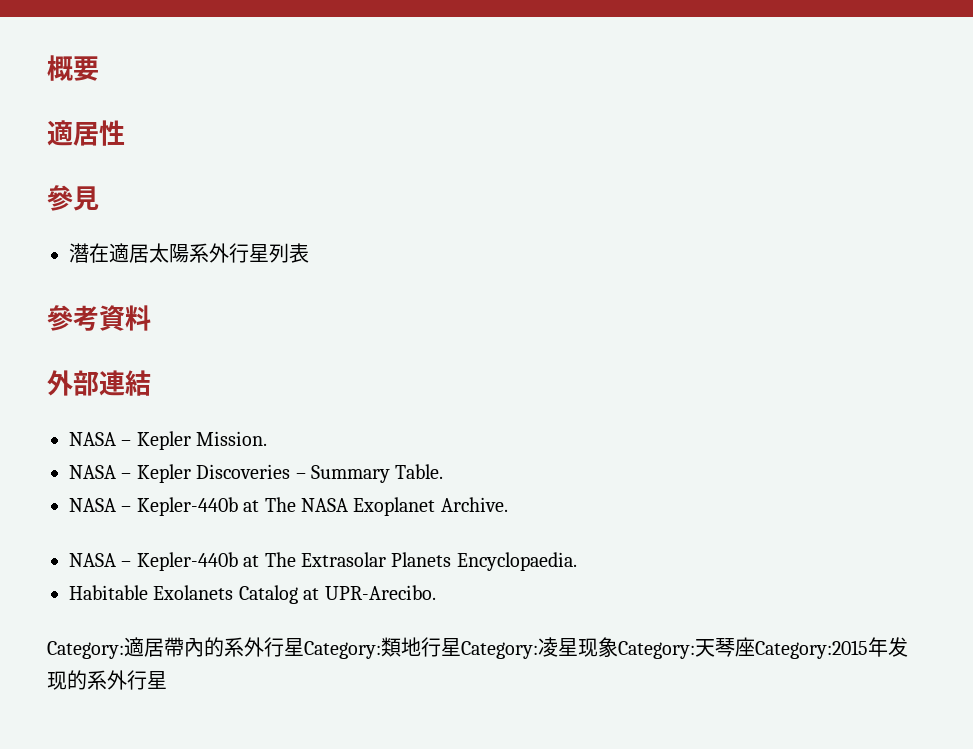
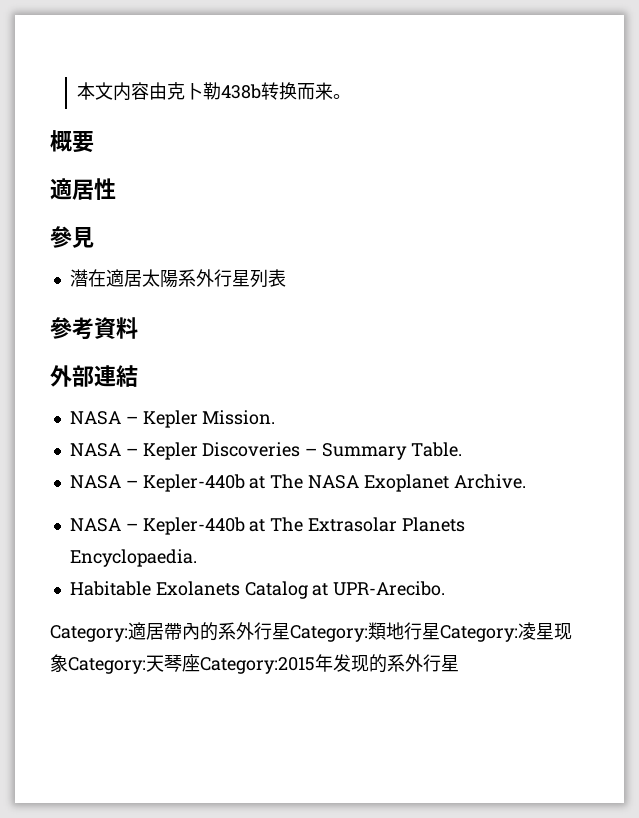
(47, 68) none -> [77,82,352,101] 本文内容由克卜勒438b转换而来。 //

